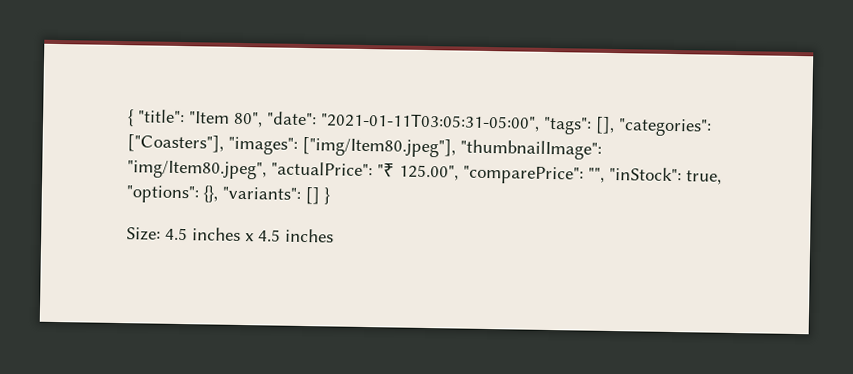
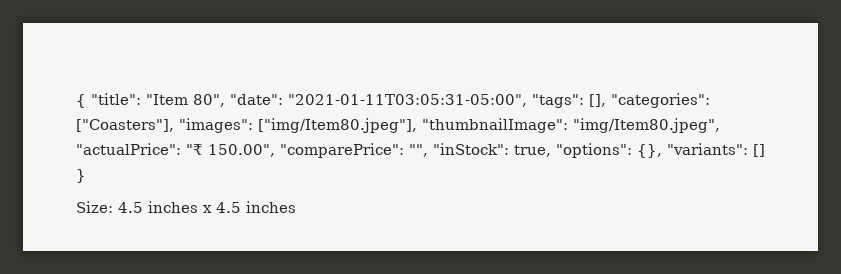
[399,164,459,181] 125.00", -> [208,144,275,157] 150.00",

